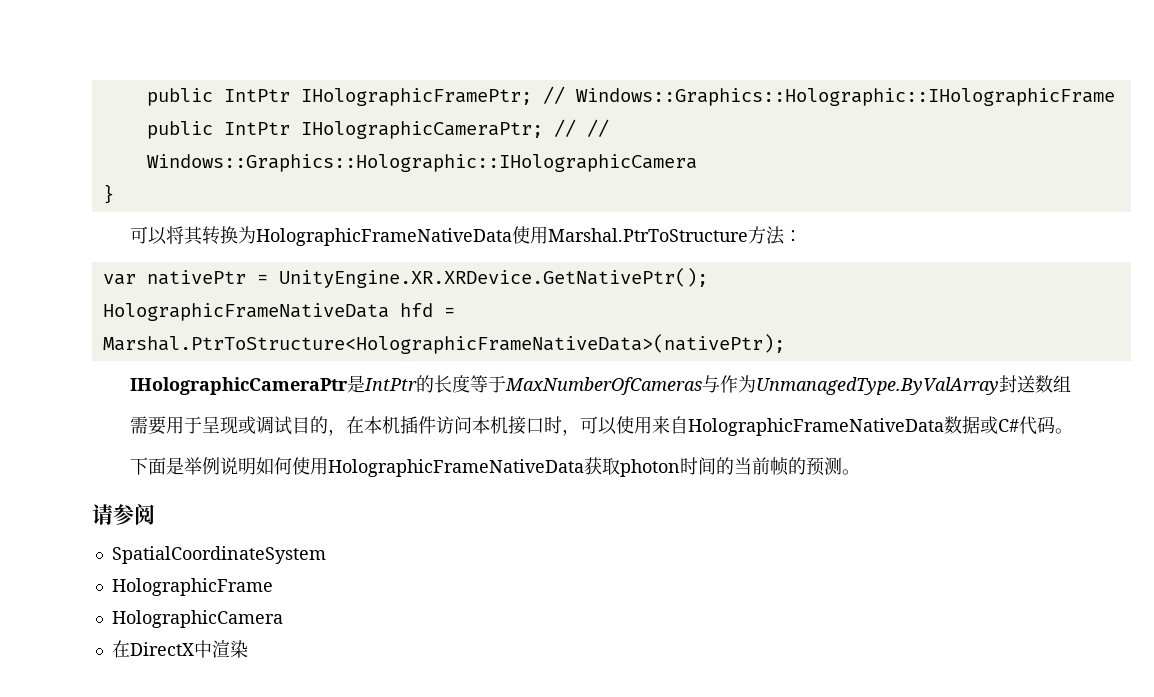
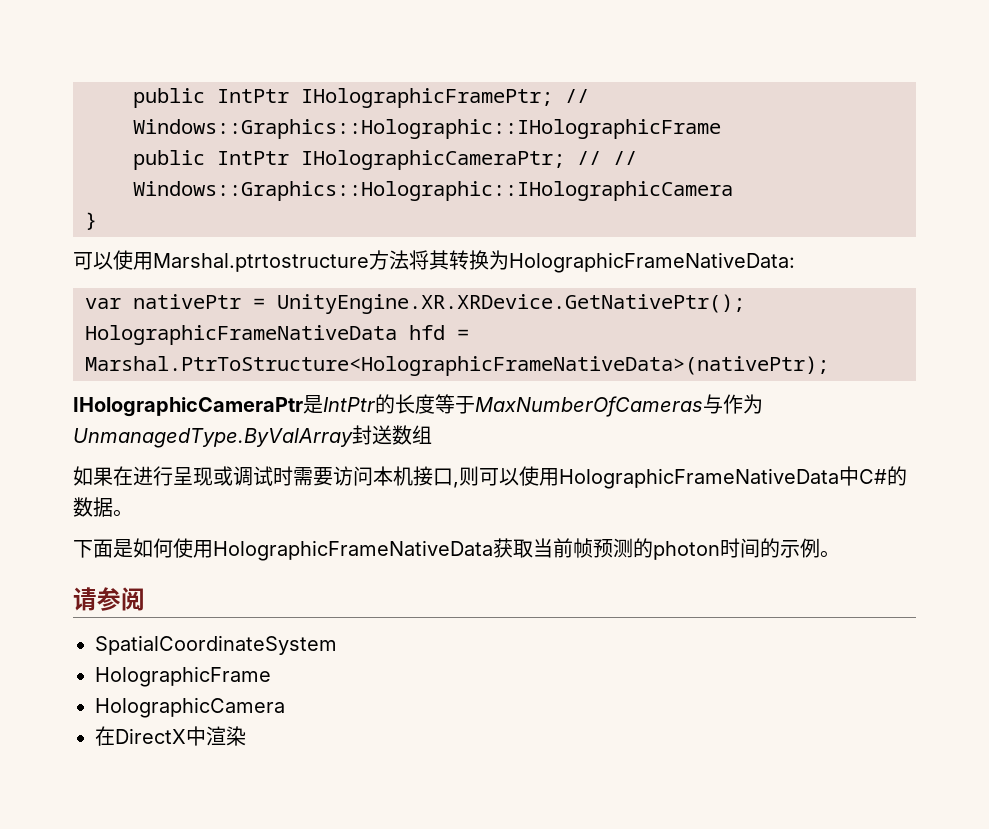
[165,226,802,246] 将其转换为HolographicFrameNativeData使用Marshal.PtrToStructure方法： -> [113,250,795,273] 使用Marshal.ptrtostructure方法将其转换为HolographicFrameNativeData:
[129,416,436,436] 需要用于呈现或调试目的，在本机插件 -> [73,466,333,486] 如果在进行呈现或调试时需要
[543,416,1055,436] 时，可以使用来自HolographicFrameNativeData数据或C#代码 -> [453,466,907,489] [73,497,113,517] ,则可以使用HolographicFrameNativeData中C#的数据
[183,457,256,475] 举例说明 -> (133, 548) none
[619,457,842,477] photon时间的当前帧的预测 -> [533,538,820,560] 当前帧预测的photon时间的示例

